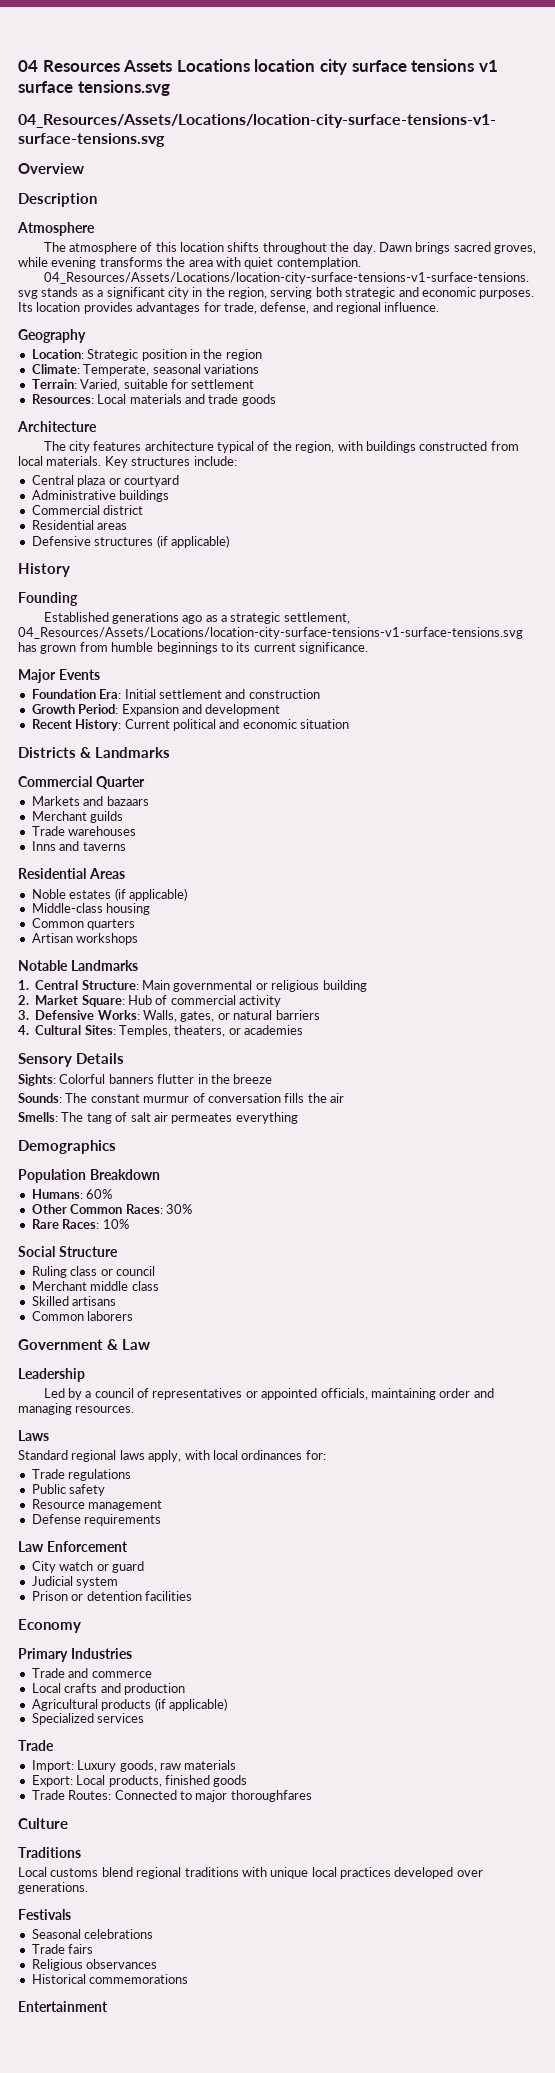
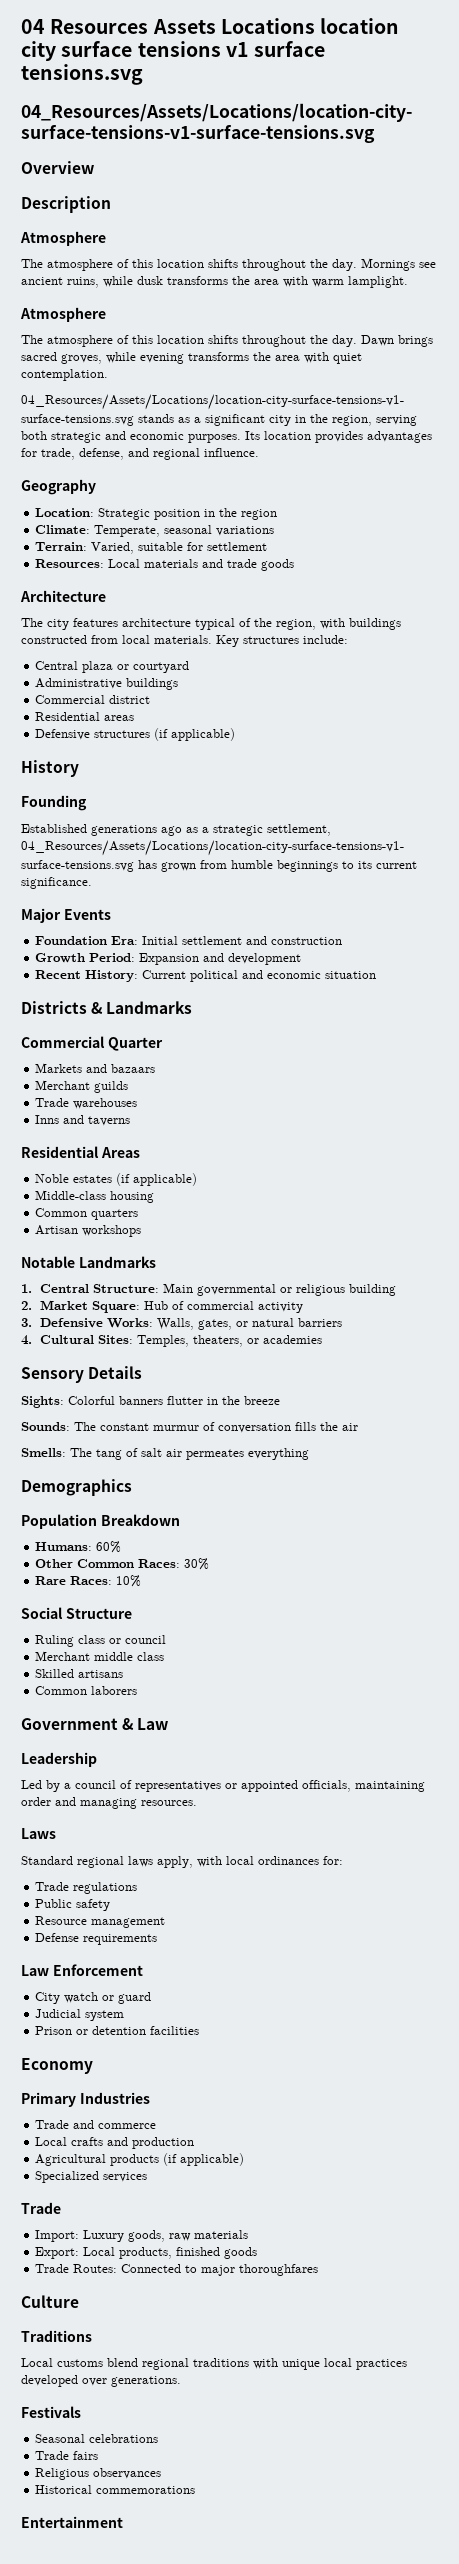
(95, 229) none -> [21,258,436,271] [21,276,408,288] [20,307,106,322] // The atmosphere of this location shifts throughout the day. Mornings see ancient ruins, while dusk transforms the area with warm lamplight. // Atmosphere

